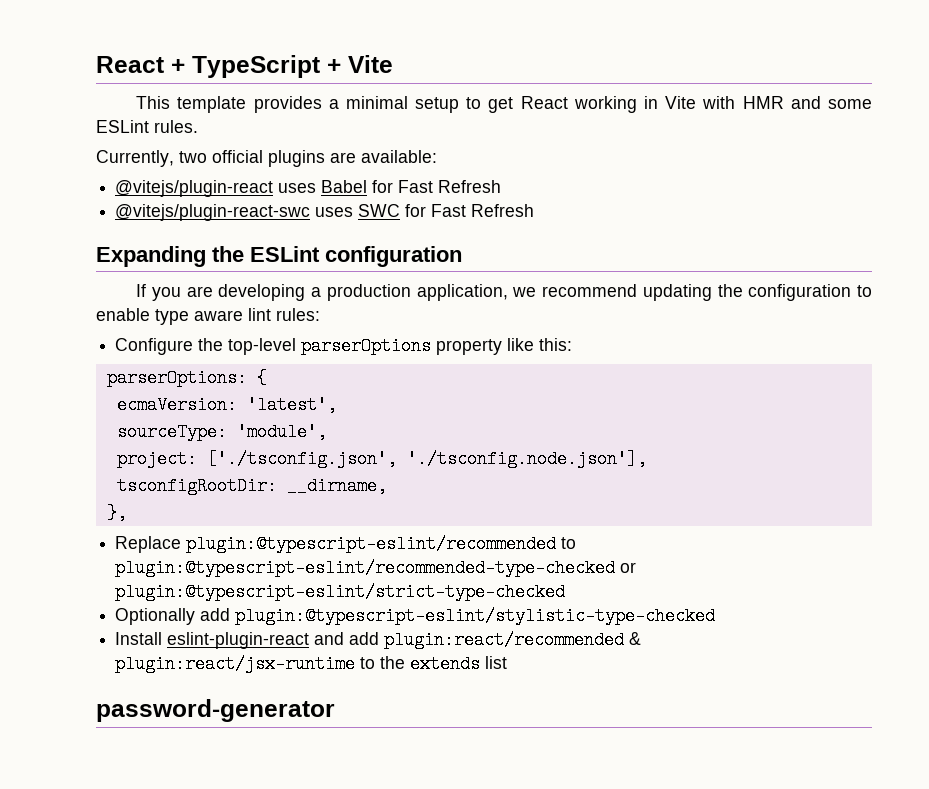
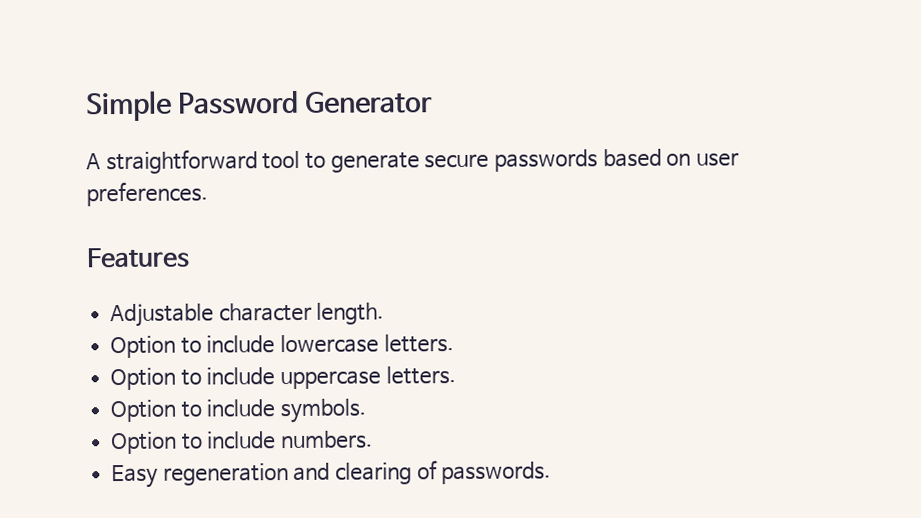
[96,55,393,78] [136,96,872,113] [96,120,198,133] [96,150,437,167] [115,180,502,197] [115,204,535,221] [96,246,462,267] [136,284,872,301] [96,308,320,325] [115,337,573,355] [106,369,267,387] [116,396,337,414] [116,423,327,441] [116,450,647,468] [116,477,387,495] [106,504,127,522] [115,535,577,553] [115,559,637,577] [115,583,566,601] [115,607,716,625] [115,631,642,649] [115,655,508,673] [96,699,335,722] React + TypeScript + Vite // This template provides a minimal setup to get React working in Vite with HMR and some ESLint rules. // Currently, two official plugins are available: // @vitejs/plugin-react uses Babel for Fast Refresh // @vitejs/plugin-react-swc uses SWC for Fast Refresh // Expanding the ESLint configuration // If you are developing a production application, we recommend updating the configuration to enable type aware lint rules: // Configure the top-level parserOptions property like this: // parserOptions: { // ecmaVersion: 'latest', // sourceType: 'module', // project: ['./tsconfig.json', './tsconfig.node.json'], // tsconfigRootDir: __dirname, // }, // Replace plugin:@typescript-eslint/recommended to plugin:@typescript-eslint/recommended-type-checked or plugin:@typescript-eslint/strict-type-checked // Optionally add plugin:@typescript-eslint/stylistic-type-checked // Install eslint-plugin-react and add plugin:react/recommended & plugin:react/jsx-runtime to the extends list // password-generator -> [85,90,434,122] [86,148,739,175] [86,181,208,207] [86,247,190,269] [110,302,385,328] [110,334,454,359] [110,366,456,391] [110,398,367,424] [111,430,374,455] [111,460,552,489] Simple Password Generator // A straightforward tool to generate secure passwords based on user preferences. // Features // Adjustable character length. // Option to include lowercase letters. // Option to include uppercase letters. // Option to include symbols. // Option to include numbers. // Easy regeneration and clearing of passwords.

